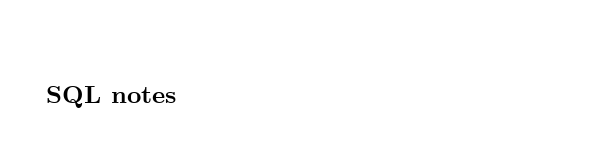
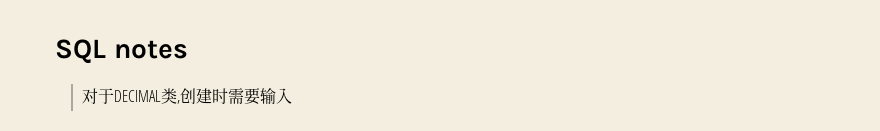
(176, 95) none -> [82,88,293,105] // 对于DECIMAL类,创建时需要输入

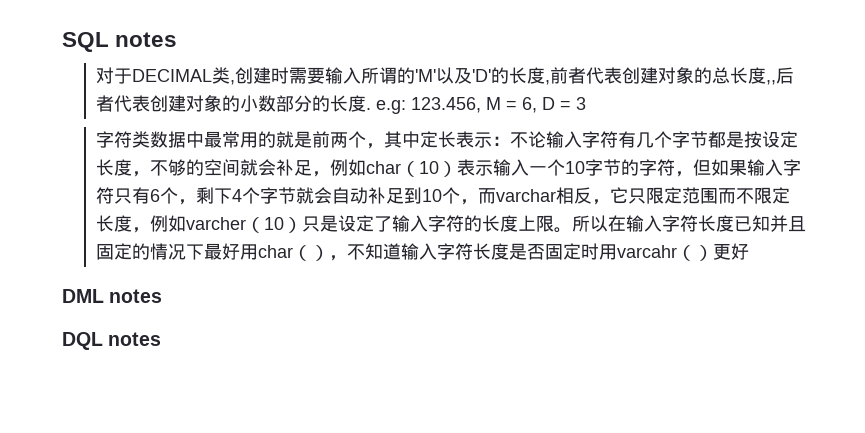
(293, 96) none -> [361,67,795,85] [96,95,587,114] [96,131,799,149] [96,159,802,177] [96,187,791,205] [96,215,807,233] [96,243,750,261] [62,289,163,303] [62,332,162,350] 所谓的'M'以及'D'的长度,前者代表创建对象的总长度,,后者代表创建对象的小数部分的长度. e.g: 123.456, M = 6, D = 3 // 字符类数据中最常用的就是前两个，其中定长表示：不论输入字符有几个字节都是按设定长度，不够的空间就会补足，例如char（10）表示输入一个10字节的字符，但如果输入字符只有6个，剩下4个字节就会自动补足到10个，而varchar相反，它只限定范围而不限定长度，例如varcher（10）只是设定了输入字符的长度上限。所以在输入字符长度已知并且固定的情况下最好用char（），不知道输入字符长度是否固定时用varcahr（）更好 // DML notes // DQL notes

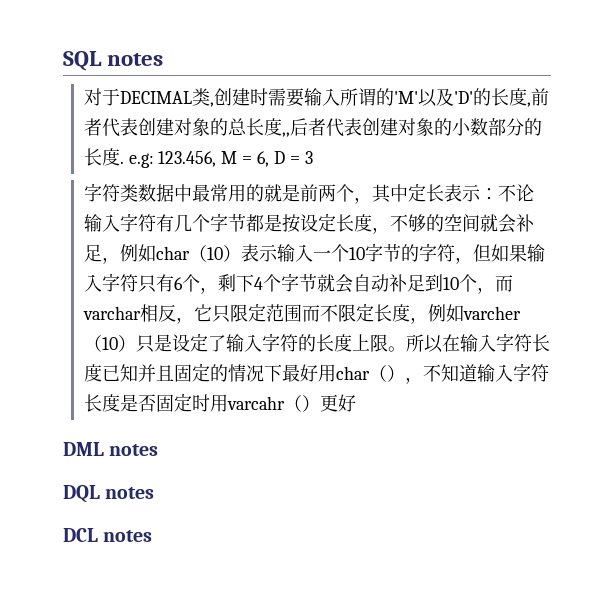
(162, 339) none -> [63,528,153,542] // DCL notes

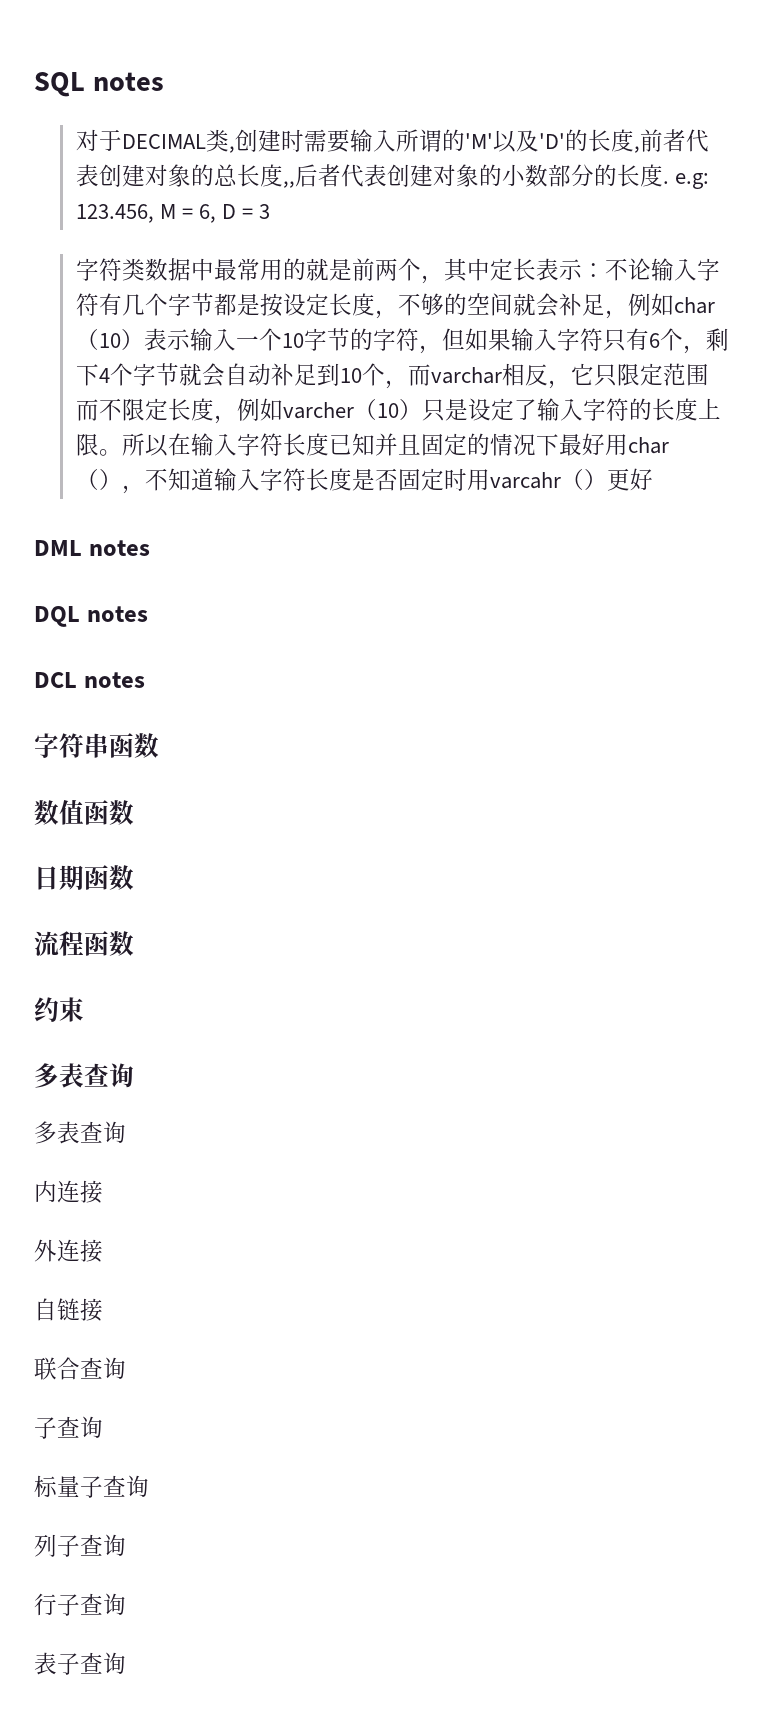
(153, 536) none -> [34,733,159,758] [34,799,134,825] [34,865,134,890] [34,931,134,956] [34,997,84,1022] [34,1063,134,1088] [34,1121,126,1144] [34,1180,103,1203] [34,1239,103,1262] [34,1298,103,1321] [34,1357,126,1380] [34,1416,103,1439] [34,1475,149,1498] [34,1534,126,1557] [34,1593,126,1616] [34,1652,126,1675] // 字符串函数 // 数值函数 // 日期函数 // 流程函数 // 约束 // 多表查询 // 多表查询 // 内连接 // 外连接 // 自链接 // 联合查询 // 子查询 // 标量子查询 // 列子查询 // 行子查询 // 表子查询

